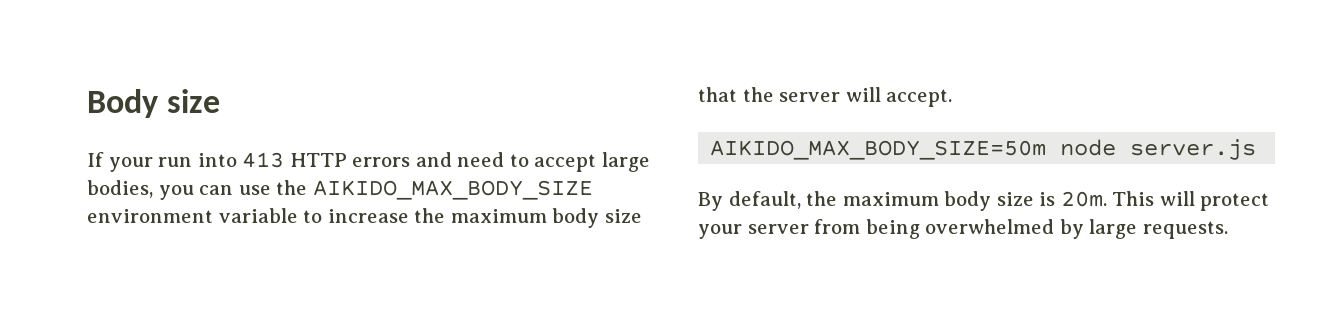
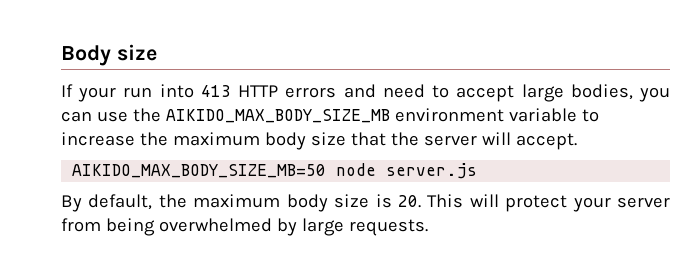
[312,180,593,200] AIKIDO_MAX_BODY_SIZE -> [165,109,390,123] AIKIDO_MAX_BODY_SIZE_MB
[710,140,1047,160] AIKIDO_MAX_BODY_SIZE=50m -> [72,164,327,178] AIKIDO_MAX_BODY_SIZE_MB=50
[1060,191,1107,207] 20m. -> [397,195,421,208] 20.

